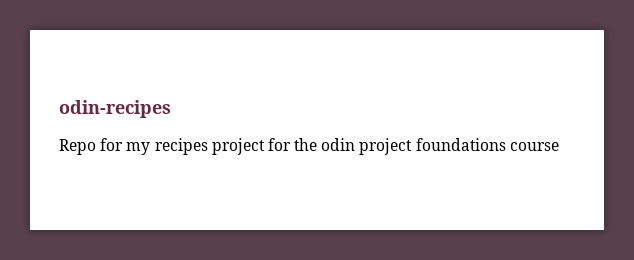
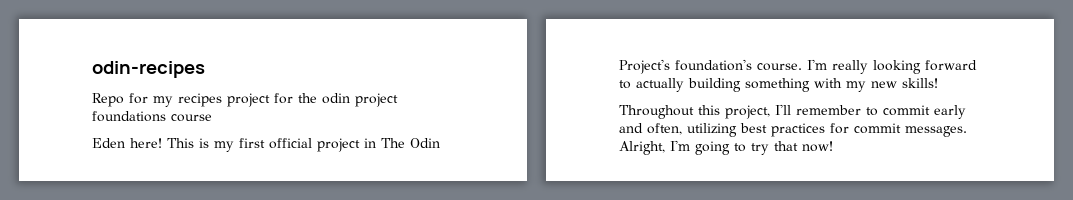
(559, 146) none -> [92,138,440,152] [619,59,977,74] [619,78,938,92] [619,104,966,119] [619,123,967,137] [619,140,833,155] // Eden here! This is my first official project in The Odin Project's foundation's course. I'm really looking forward to actually building something with my new skills! // Throughout this project, I'll remember to commit early and often, utilizing best practices for commit messages. Alright, I'm going to try that now!

